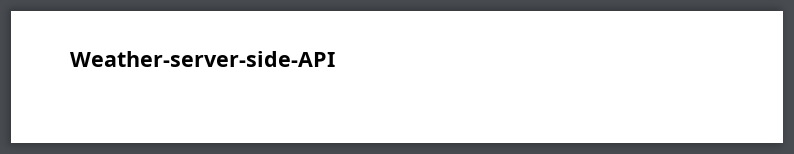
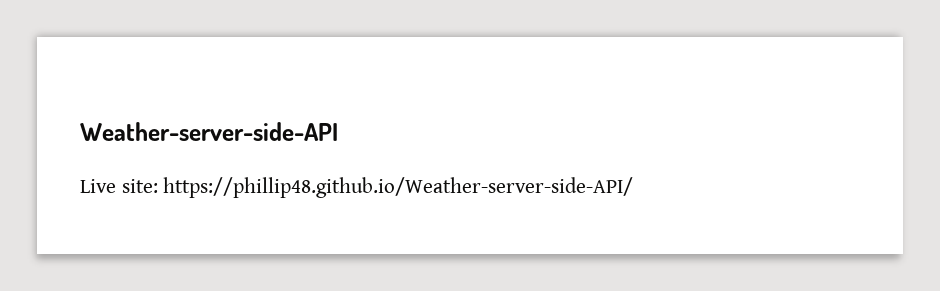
(335, 59) none -> [80,177,634,198] // Live site: https://phillip48.github.io/Weather-server-side-API/

